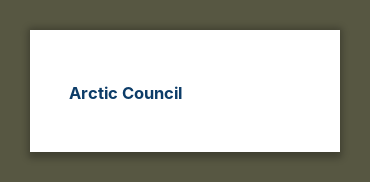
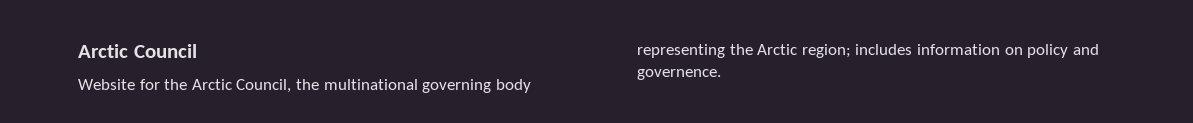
(183, 92) none -> [78,79,531,93] [637,44,1099,58] [637,69,721,80] // Website for the Arctic Council, the multinational governing body representing the Arctic region; includes information on policy and governence.

